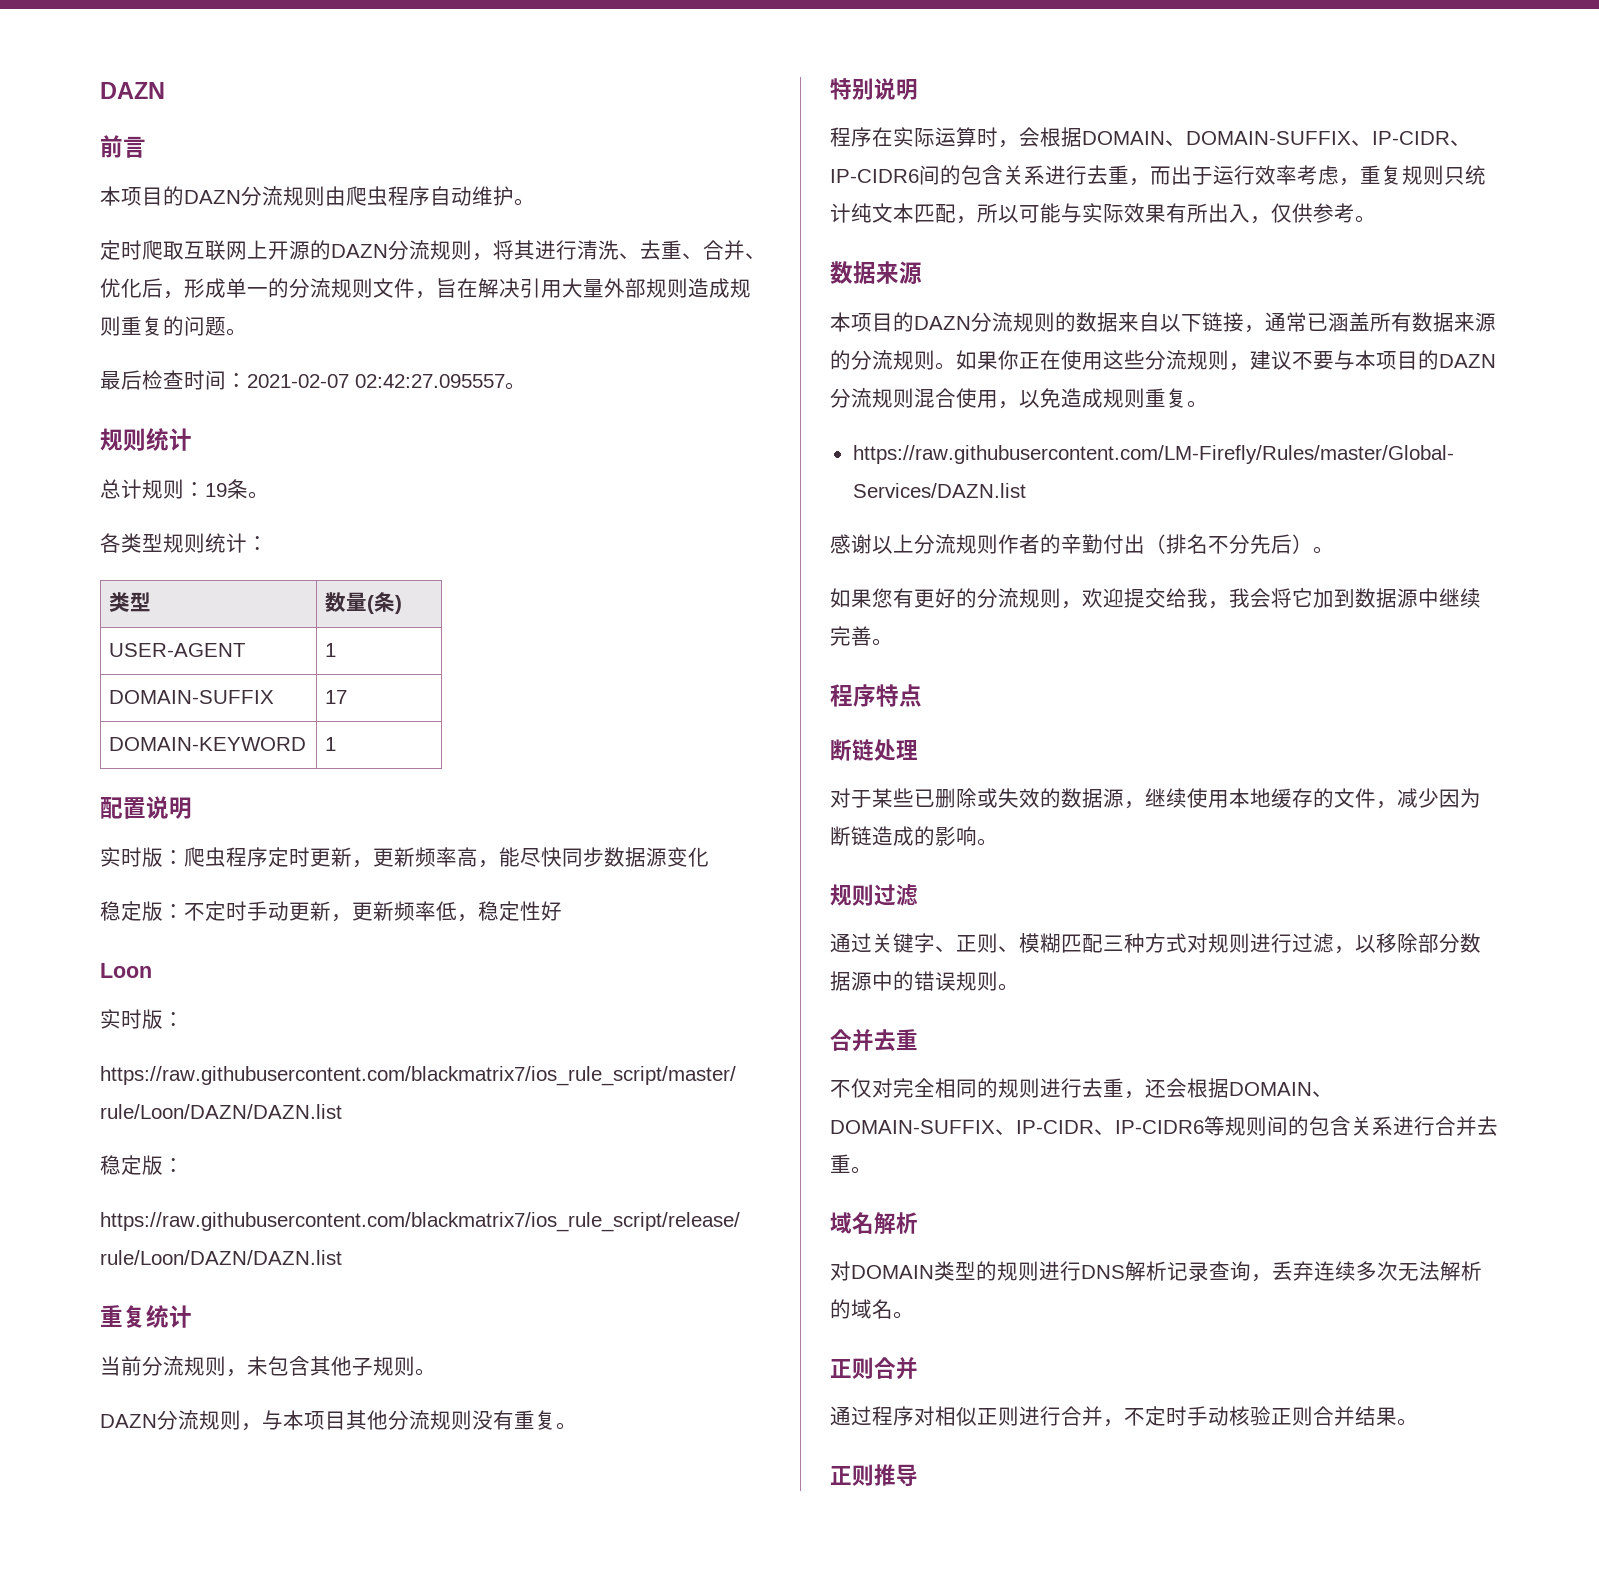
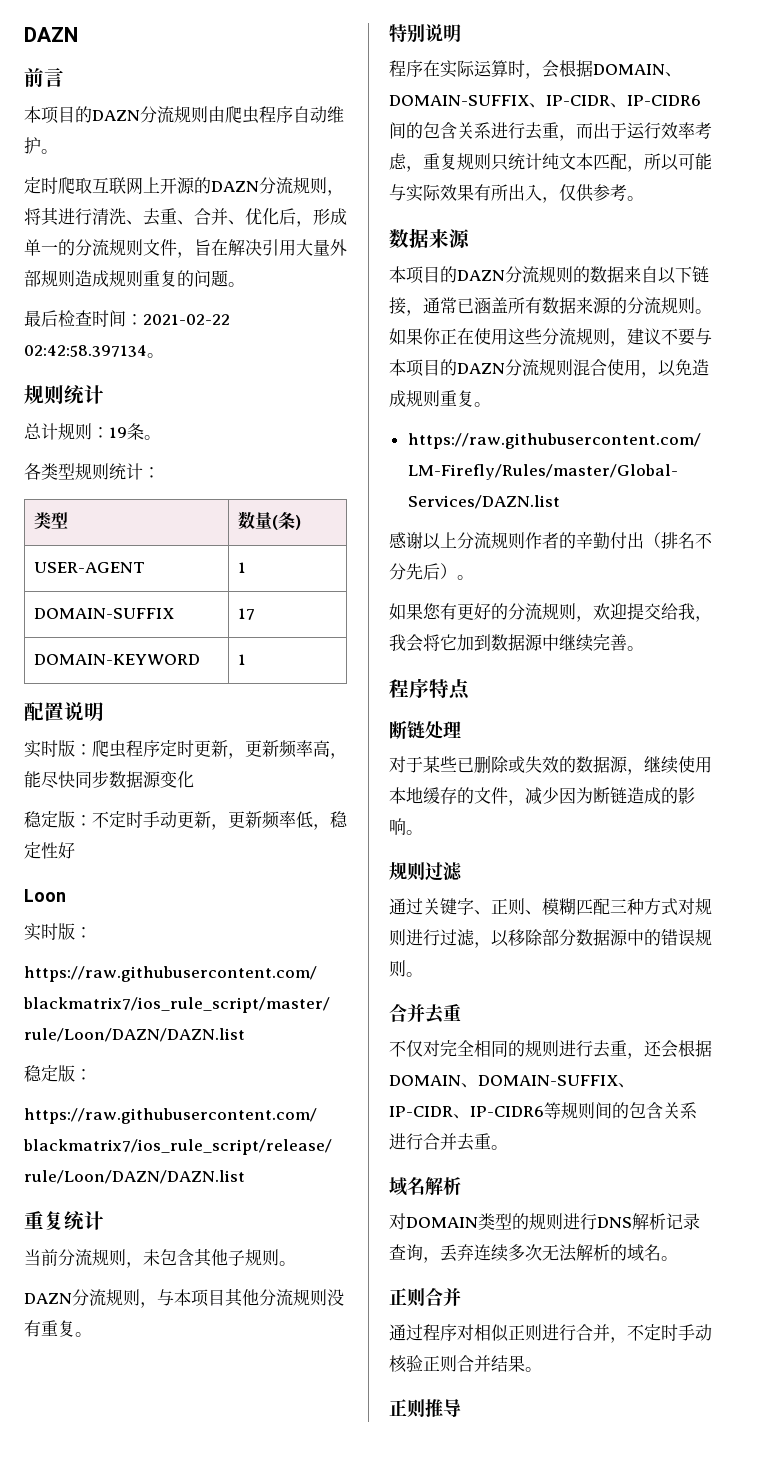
[247,374,505,388] 2021-02-07 02:42:27.095557 -> [143,314,230,325] [24,345,147,357] 2021-02-22 02:42:58.397134

